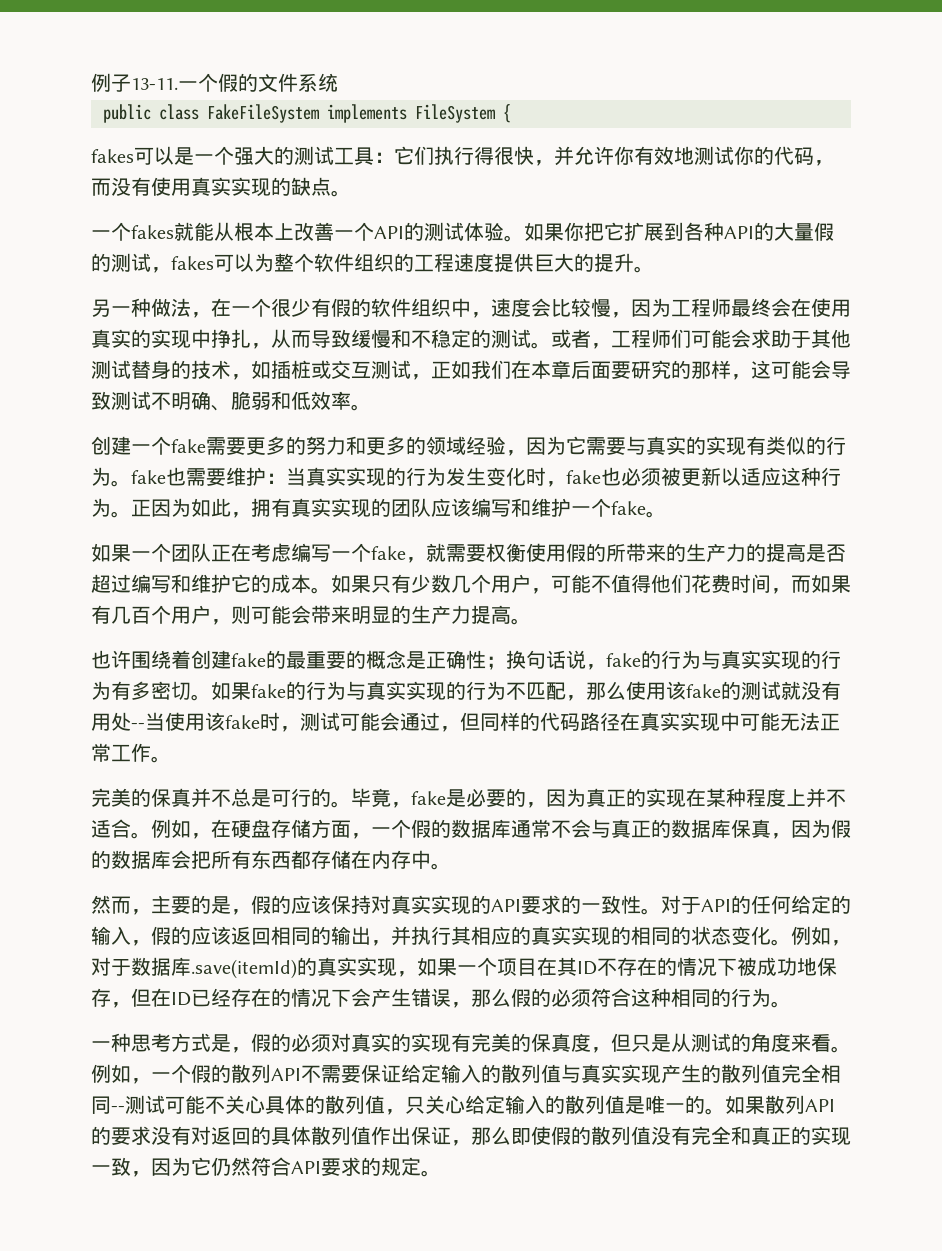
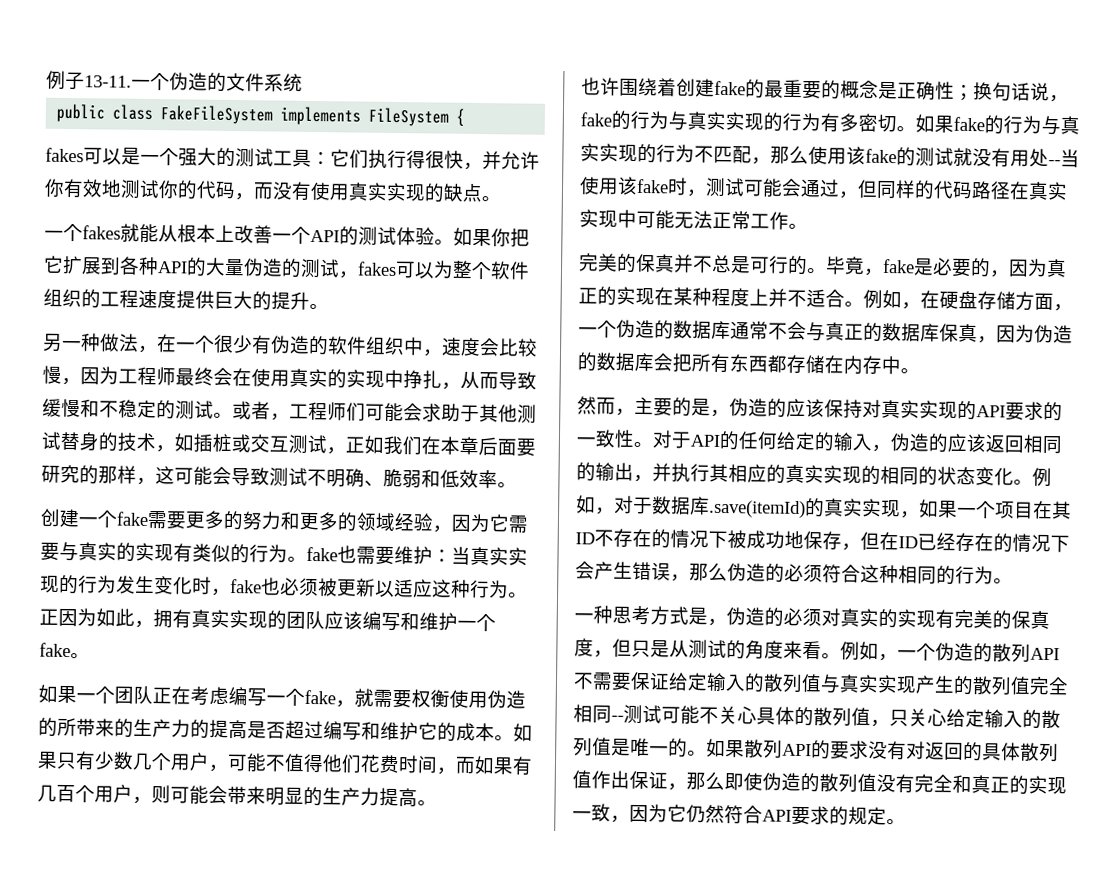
[218,73,238,92] 假 -> [169,72,208,91] 伪造
[814,222,834,241] 假 -> [243,258,283,277] 伪造
[331,298,351,317] 假 -> [270,335,310,354] 伪造
[566,543,586,562] 假 -> [487,690,526,709] 伪造
[411,819,431,838] 假 -> [616,319,655,339] 伪造
[831,819,851,838] 假 -> [1034,324,1073,344] 伪造
[251,895,271,914] 假 -> [729,398,768,417] 伪造
[151,926,171,945] 假 -> [890,433,930,452] 伪造
[511,988,531,1007] 假 -> [727,563,766,582] 伪造
[251,1033,271,1052] 假 -> [726,607,765,626] 伪造
[191,1064,211,1083] 假 -> [935,642,974,662] 伪造
[551,1126,571,1145] 假 -> [762,772,801,791] 伪造

